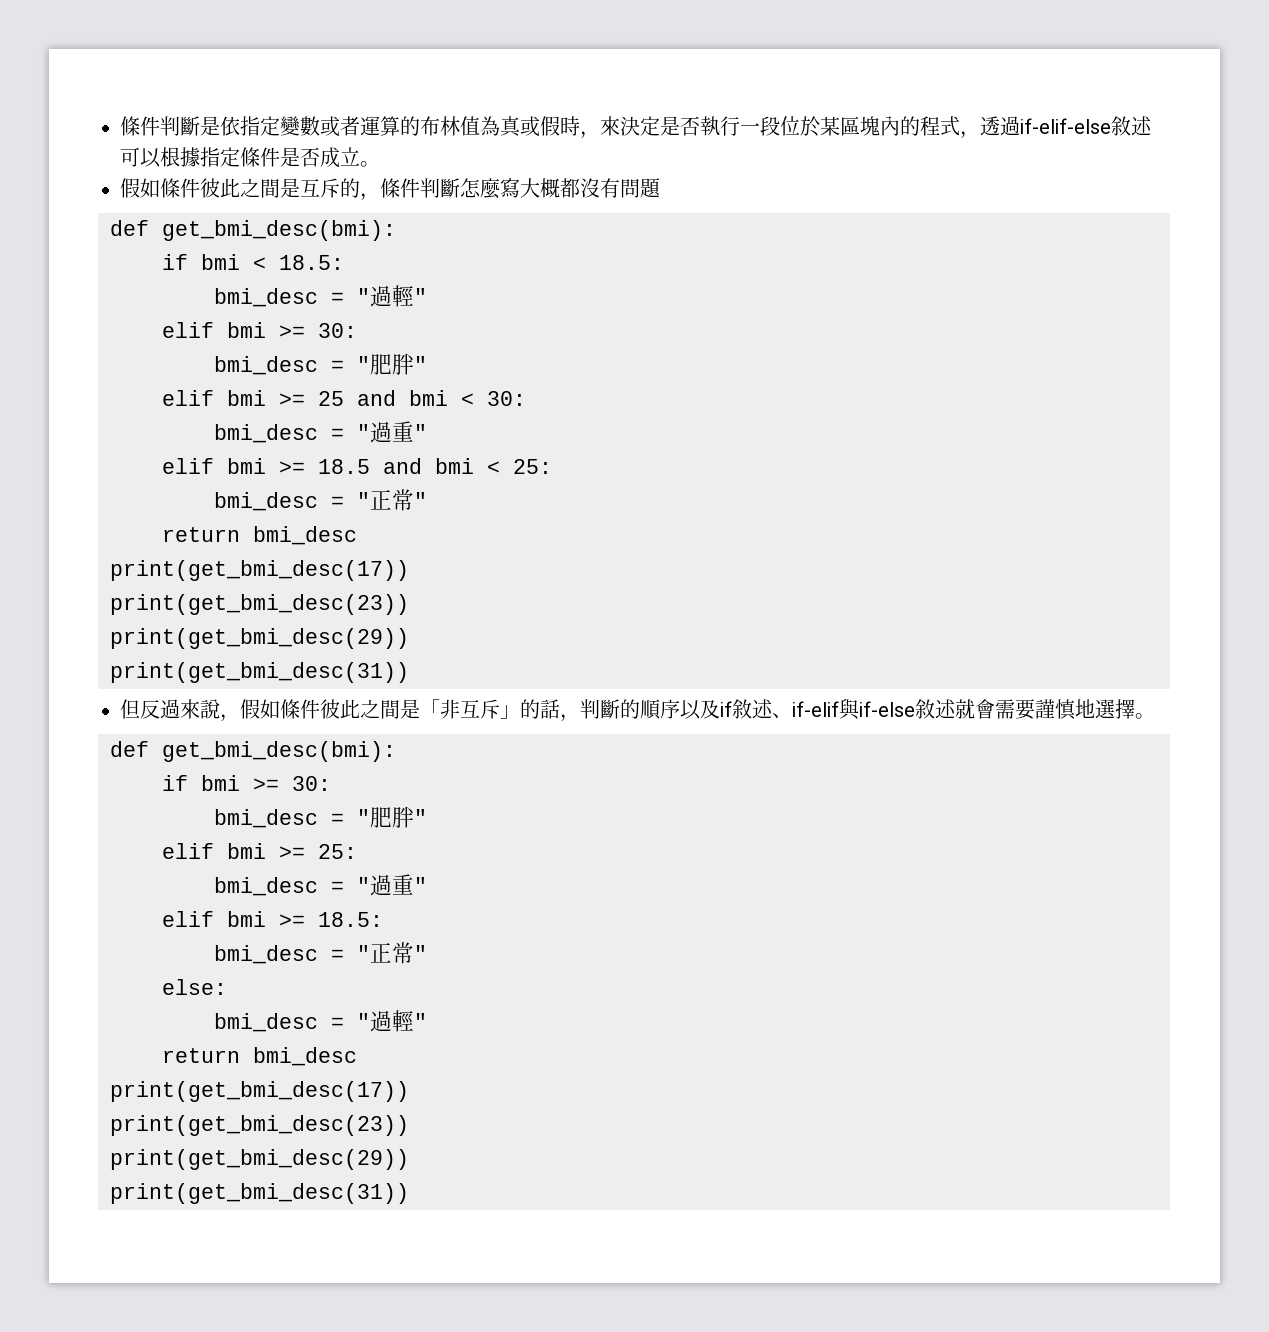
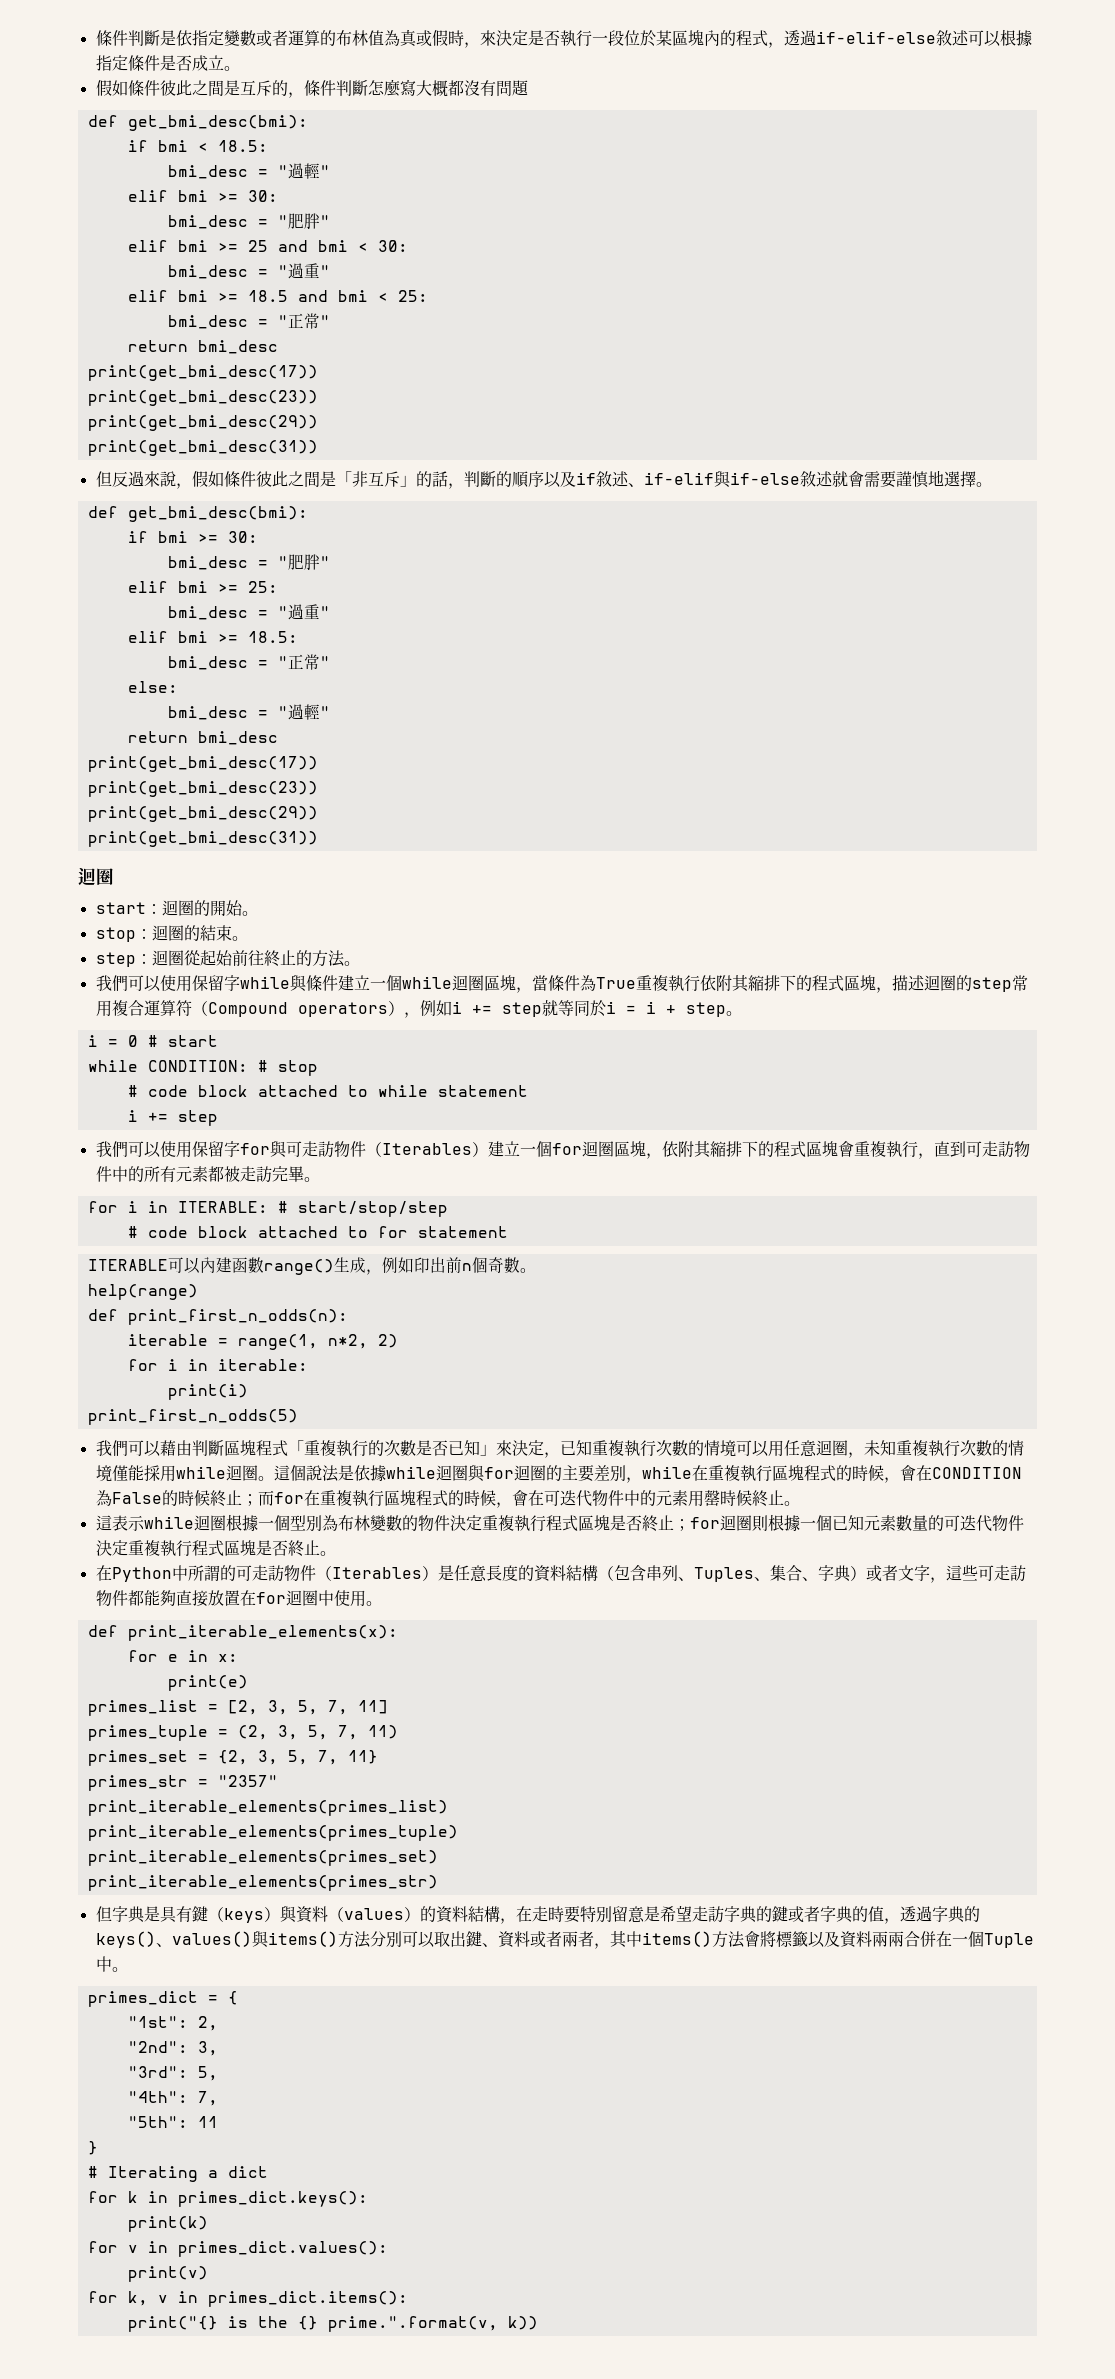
(409, 1193) none -> [78,868,114,886] [95,900,258,916] [95,925,248,942] [95,950,360,967] [95,975,1028,993] [95,1000,742,1018] [87,1035,218,1047] [87,1060,318,1076] [127,1085,528,1097] [127,1110,218,1126] [95,1141,1030,1159] [95,1166,320,1183] [87,1201,448,1217] [127,1226,508,1238] [87,1257,536,1275] [87,1284,198,1300] [87,1309,348,1325] [127,1334,398,1350] [127,1359,308,1371] [167,1384,248,1400] [87,1409,298,1425] [95,1440,1024,1458] [95,1465,1022,1483] [95,1490,800,1508] [95,1514,1024,1532] [95,1540,336,1557] [95,1565,1026,1583] [95,1590,382,1607] [87,1625,398,1641] [127,1650,238,1662] [167,1675,248,1691] [87,1700,388,1716] [87,1725,398,1741] [87,1750,378,1766] [87,1775,278,1791] [87,1800,448,1816] [87,1825,458,1841] [87,1850,438,1866] [87,1875,438,1891] [95,1905,980,1924] [95,1931,1034,1949] [95,1956,128,1972] [87,1991,238,2007] [127,2016,218,2031] [127,2041,218,2056] [127,2066,218,2081] [127,2091,218,2106] [127,2116,218,2128] [87,2141,98,2155] [87,2166,268,2182] [87,2191,368,2207] [127,2216,208,2232] [87,2241,388,2257] [127,2266,208,2282] [87,2291,408,2307] [127,2316,538,2332] // 迴圈 // start：迴圈的開始。 // stop：迴圈的結束。 // step：迴圈從起始前往終止的方法。 // 我們可以使用保留字while與條件建立一個while迴圈區塊，當條件為True重複執行依附其縮排下的程式區塊，描述迴圈的step常用複合運算符（Compound operators），例如i += step就等同於i = i + step。 // i = 0 # start // while CONDITION: # stop // # code block attached to while statement // i += step // 我們可以使用保留字for與可走訪物件（Iterables）建立一個for迴圈區塊，依附其縮排下的程式區塊會重複執行，直到可走訪物件中的所有元素都被走訪完畢。 // for i in ITERABLE: # start/stop/step // # code block attached to for statement // ITERABLE可以內建函數range()生成，例如印出前n個奇數。 // help(range) // def print_first_n_odds(n): // iterable = range(1, n*2, 2) // for i in iterable: // print(i) // print_first_n_odds(5) // 我們可以藉由判斷區塊程式「重複執行的次數是否已知」來決定，已知重複執行次數的情境可以用任意迴圈，未知重複執行次數的情境僅能採用while迴圈。這個說法是依據while迴圈與for迴圈的主要差別，while在重複執行區塊程式的時候，會在CONDITION為False的時候終止；而for在重複執行區塊程式的時候，會在可迭代物件中的元素用罄時候終止。 // 這表示while迴圈根據一個型別為布林變數的物件決定重複執行程式區塊是否終止；for迴圈則根據一個已知元素數量的可迭代物件決定重複執行程式區塊是否終止。 // 在Python中所謂的可走訪物件（Iterables）是任意長度的資料結構（包含串列、Tuples、集合、字典）或者文字，這些可走訪物件都能夠直接放置在for迴圈中使用。 // def print_iterable_elements(x): // for e in x: // print(e) // primes_list = [2, 3, 5, 7, 11] // primes_tuple = (2, 3, 5, 7, 11) // primes_set = {2, 3, 5, 7, 11} // primes_str = "2357" // print_iterable_elements(primes_list) // print_iterable_elements(primes_tuple) // print_iterable_elements(primes_set) // print_iterable_elements(primes_str) // 但字典是具有鍵（keys）與資料（values）的資料結構，在走時要特別留意是希望走訪字典的鍵或者字典的值，透過字典的keys()、values()與items()方法分別可以取出鍵、資料或者兩者，其中items()方法會將標籤以及資料兩兩合併在一個Tuple中。 // primes_dict = { // "1st": 2, // "2nd": 3, // "3rd": 5, // "4th": 7, // "5th": 11 // } // # Iterating a dict // for k in primes_dict.keys(): // print(k) // for v in primes_dict.values(): // print(v) // for k, v in primes_dict.items(): // print("{} is the {} prime.".format(v, k))

